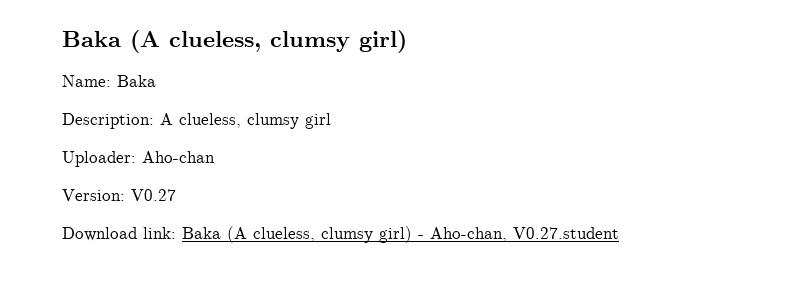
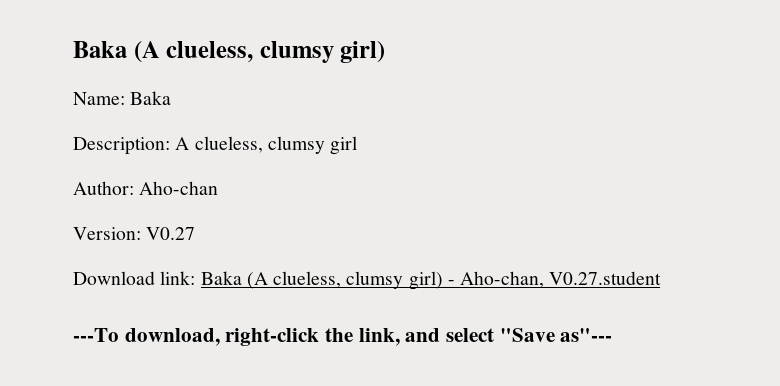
[62,151,136,167] Uploader: -> [73,181,134,195] Author:
(619, 233) none -> [73,328,613,346] // ---To download, right-click the link, and select "Save as"---

